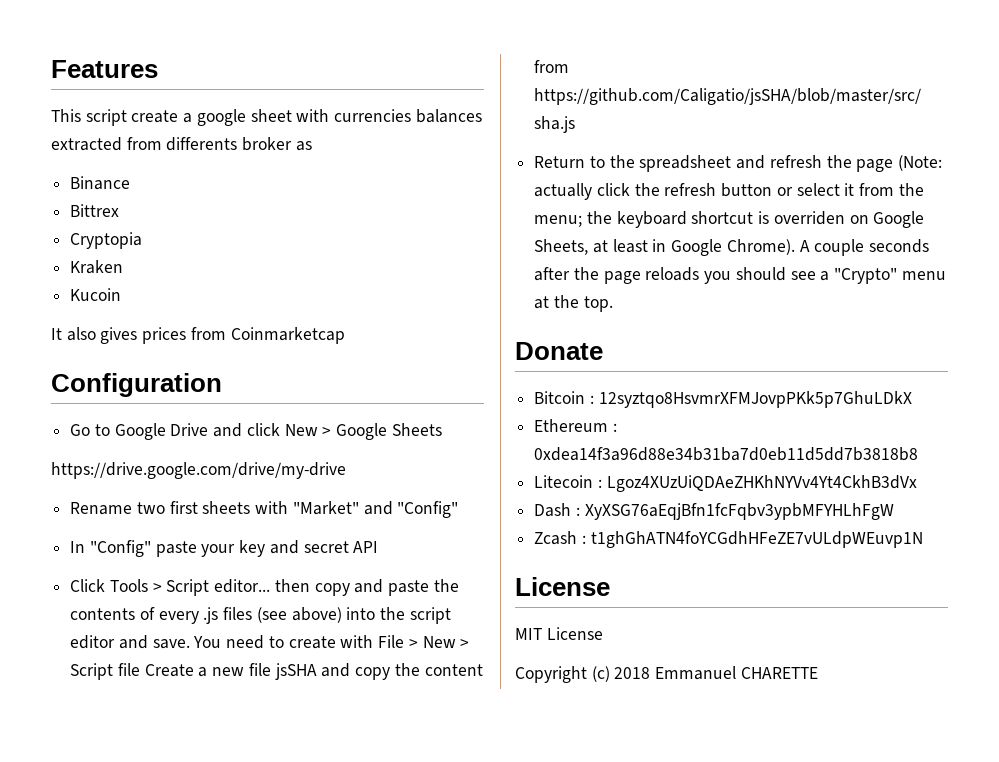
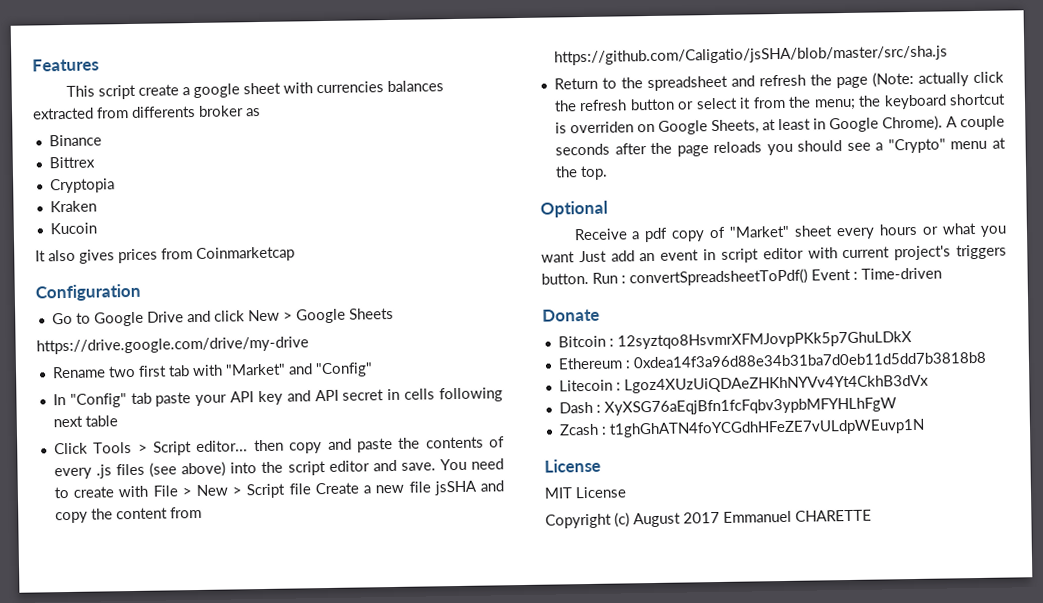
[202,501,251,514] sheets -> [167,365,190,377] tab
(151, 548) none -> [130,392,152,405] tab
(236, 550) none -> [230,391,255,403] API
[303,541,379,553] secret API -> [314,387,503,403] [52,415,118,428] API secret in cells following next table
(613, 304) none -> [540,200,608,218] [573,222,1007,243] [541,244,1007,263] [541,267,942,287] // Optional // Receive a pdf copy of "Market" sheet every hours or what you want Just add an event in script editor with current project's triggers button. Run : convertSpreadsheetToPdf() Event : Time-driven
[614,667,651,679] 2018 -> [633,511,720,528] August 2017

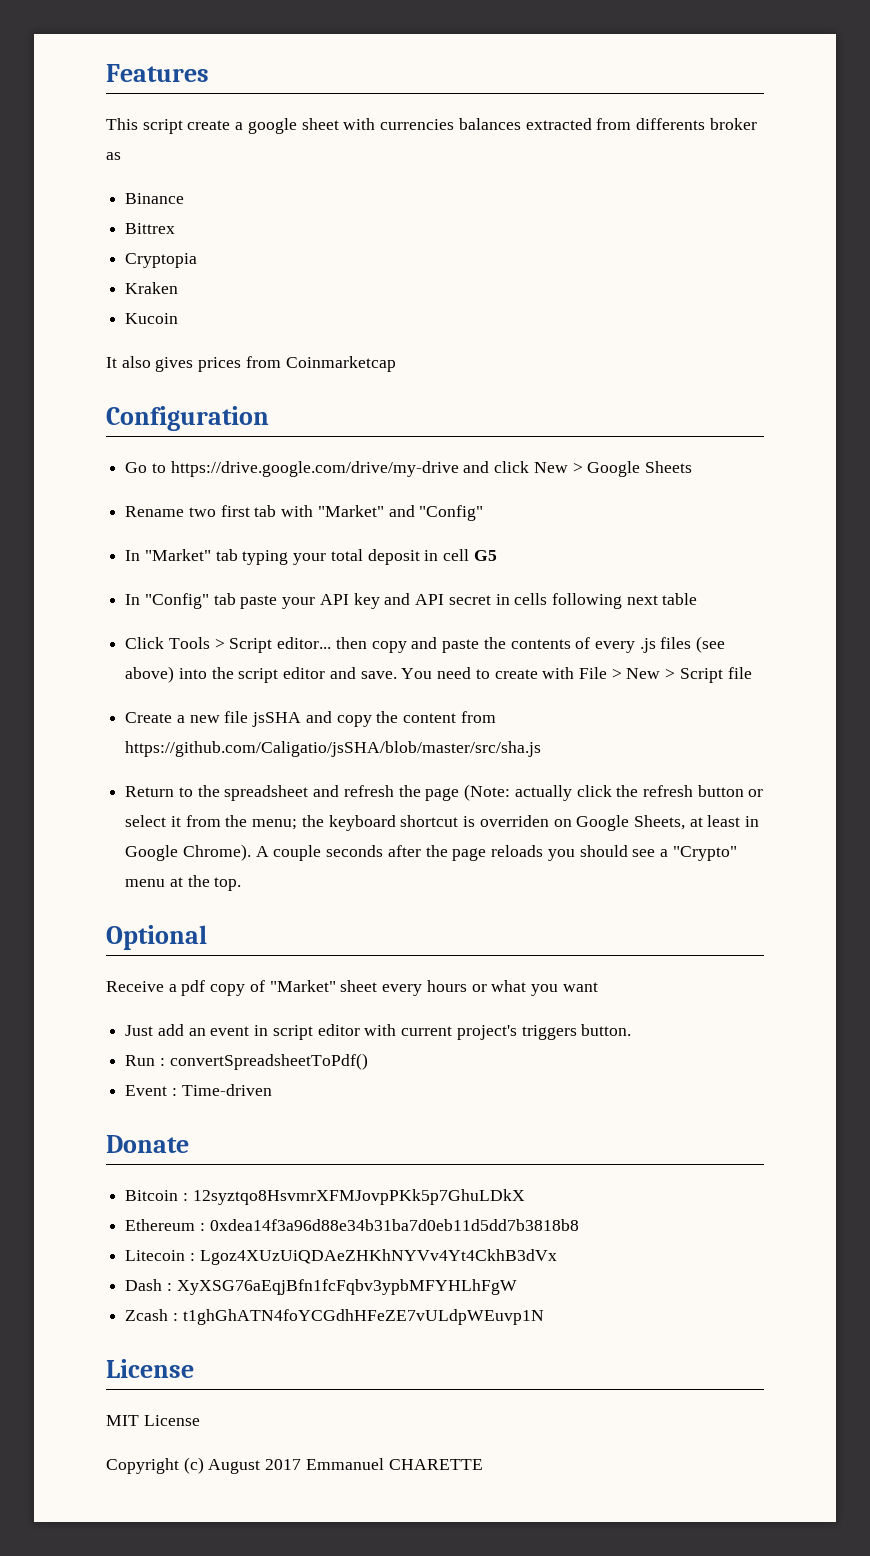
[93,311,184,327] Google Drive -> [170,461,459,477] https://drive.google.com/drive/my-drive
[36,336,309,355] // https://drive.google.com/drive/my-drive -> (693, 467) none
(373, 370) none -> [125,549,497,565] // In "Market" tab typing your total deposit in cell G5
(311, 489) none -> (752, 673) //
(575, 257) none -> (598, 987) //
(589, 278) none -> (632, 1030) //
(808, 277) none -> (368, 1061) //

